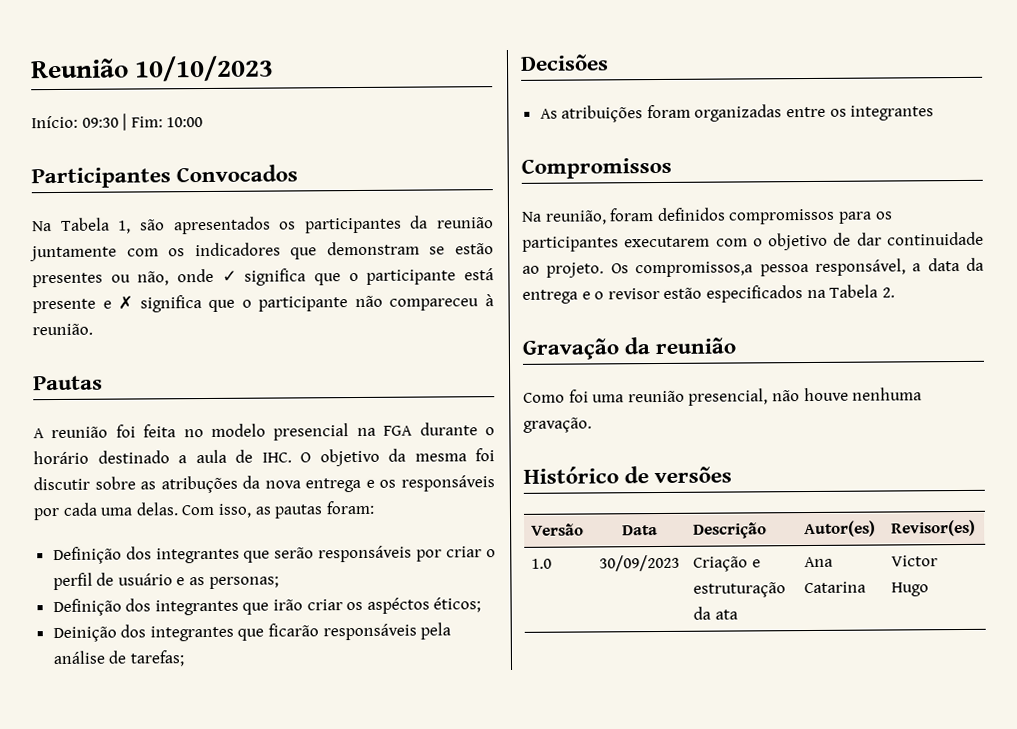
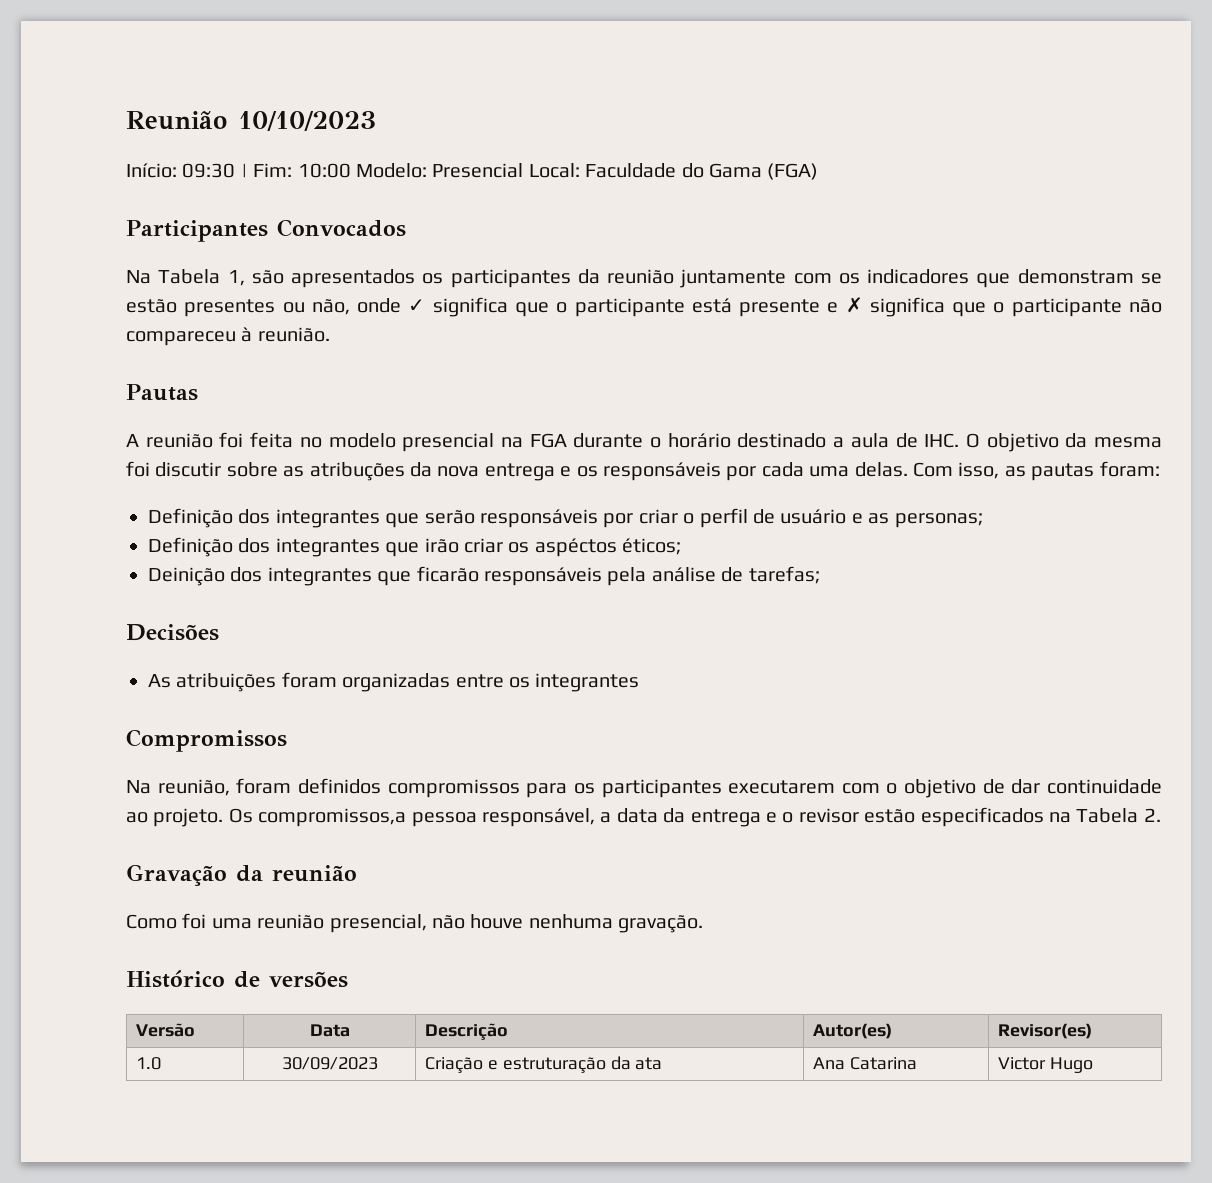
(204, 122) none -> [356,163,819,180] Modelo: Presencial Local: Faculdade do Gama (FGA)

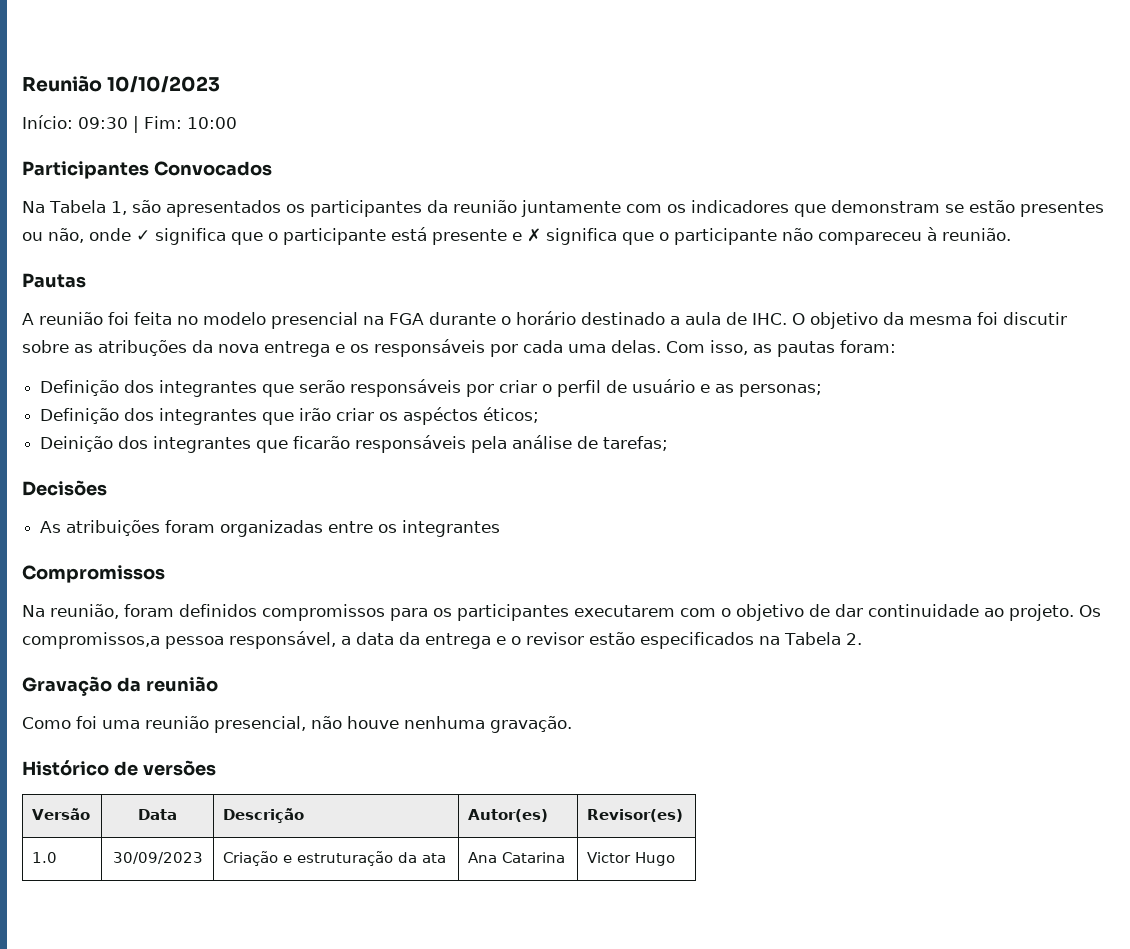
[356,163,819,180] Modelo: Presencial Local: Faculdade do Gama (FGA) -> (237, 123) none

